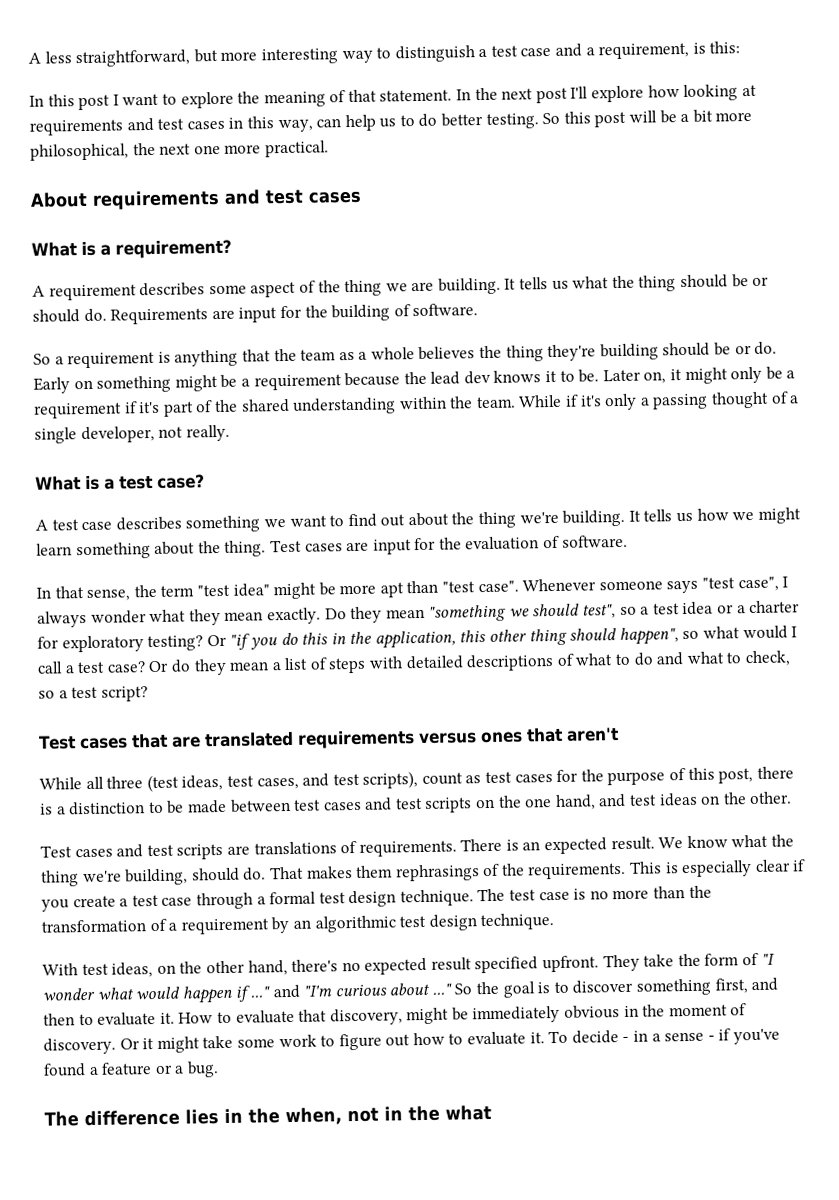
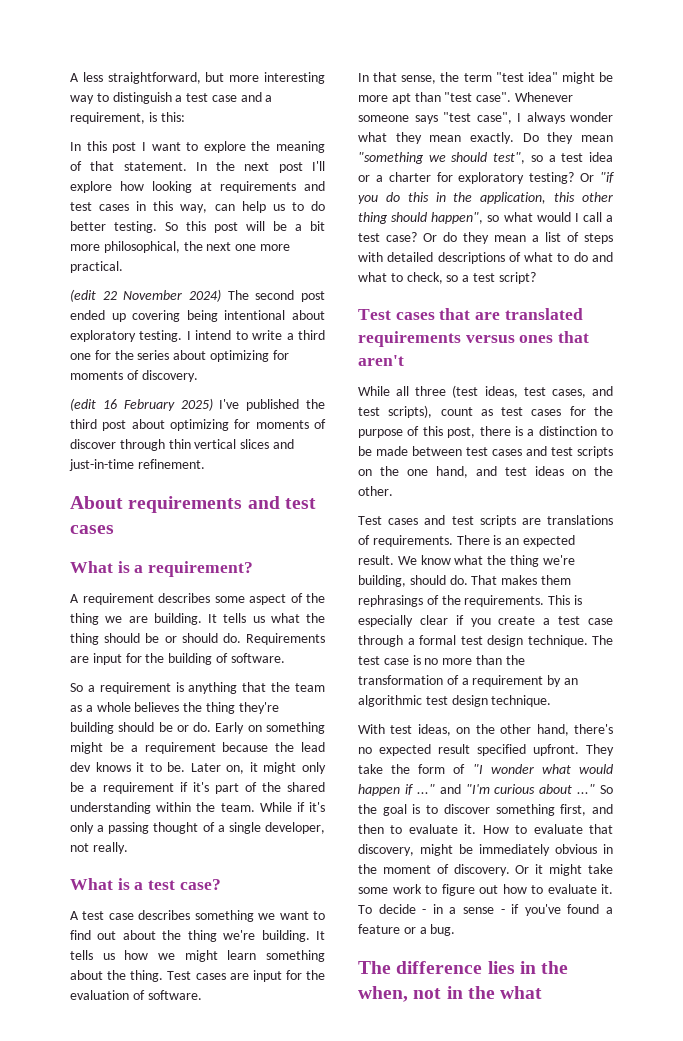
(329, 149) none -> [70,289,325,302] [70,310,325,322] [70,330,325,342] [70,350,289,362] [70,370,198,382] [70,398,325,411] [70,419,326,431] [70,439,294,451] [69,459,205,471] // (edit 22 November 2024) The second post ended up covering being intentional about exploratory testing. I intend to write a third one for the series about optimizing for moments of discovery. // (edit 16 February 2025) I've published the third post about optimizing for moments of discover through thin vertical slices and just-in-time refinement.

